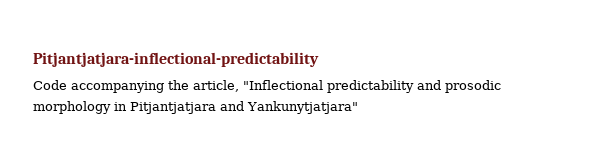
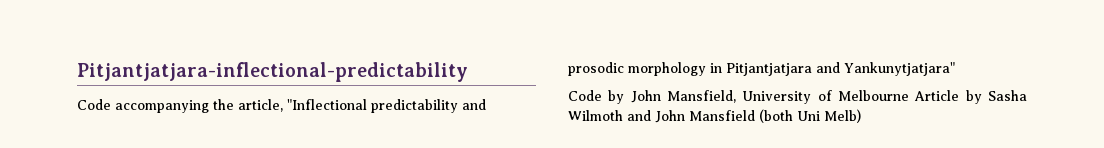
(358, 107) none -> [568,90,1027,104] [568,109,861,123] // Code by John Mansfield, University of Melbourne Article by Sasha Wilmoth and John Mansfield (both Uni Melb)

